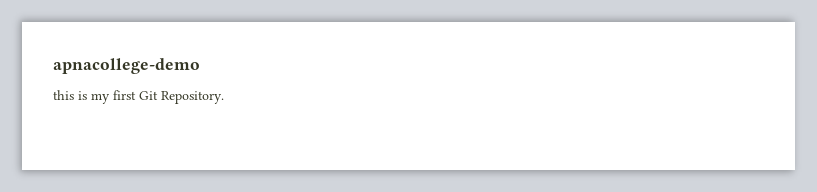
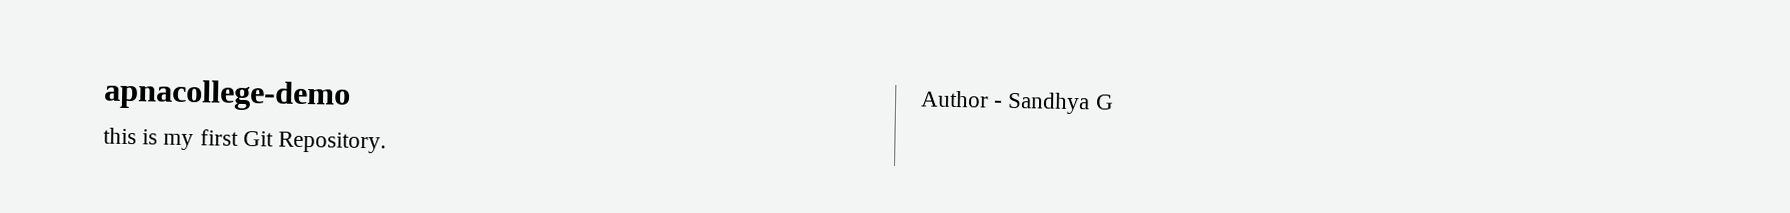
(224, 97) none -> [921,90,1114,115] // Author - Sandhya G

